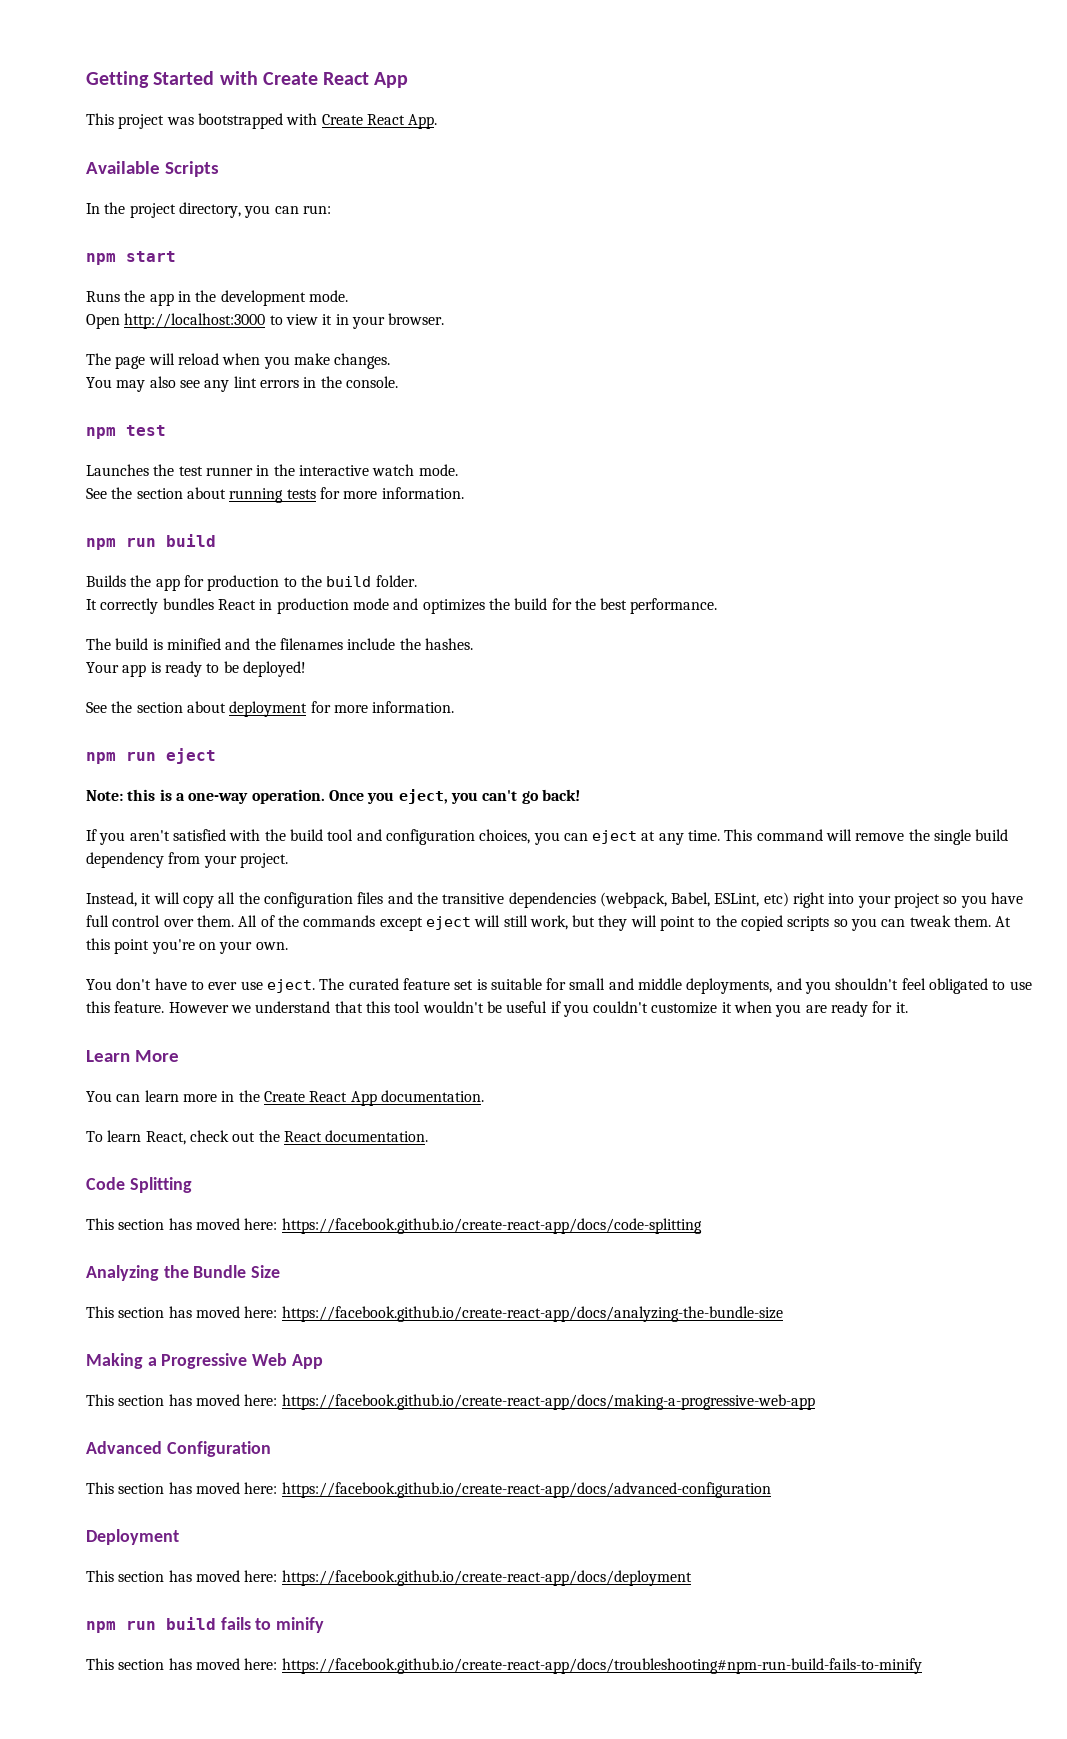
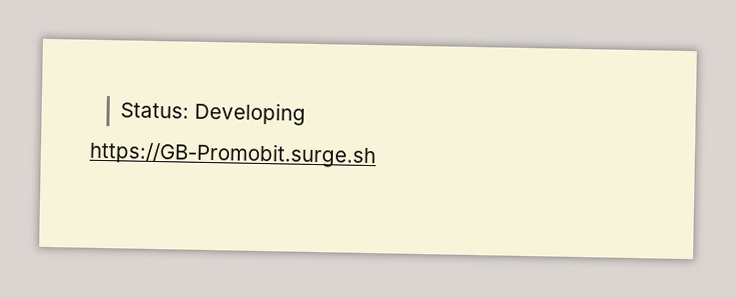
[86,71,409,88] [86,113,438,129] [86,161,219,177] [86,202,331,218] [86,251,176,265] [86,290,348,306] [86,313,445,329] [86,353,391,369] [86,376,398,392] [86,425,166,439] [86,464,458,476] [86,487,464,503] [86,534,216,550] [86,575,417,591] [86,598,718,614] [86,638,473,650] [86,661,306,677] [86,701,455,717] [86,748,216,764] [86,789,580,804] [86,829,1009,845] [86,852,288,868] [86,892,1024,908] [86,915,1012,931] [86,938,288,954] [86,978,1032,994] [86,1001,908,1017] [86,1050,179,1062] [86,1090,484,1106] [86,1130,429,1145] [86,1177,192,1193] [86,1218,702,1234] [86,1265,281,1281] [86,1306,783,1322] [86,1353,323,1369] [86,1394,815,1410] [86,1441,271,1457] [86,1482,771,1498] [86,1529,179,1545] [86,1570,692,1586] [86,1617,325,1633] [86,1658,922,1674] Getting Started with Create React App // This project was bootstrapped with Create React App. // Available Scripts // In the project directory, you can run: // npm start // Runs the app in the development mode. // Open http://localhost:3000 to view it in your browser. // The page will reload when you make changes. // You may also see any lint errors in the console. // npm test // Launches the test runner in the interactive watch mode. // See the section about running tests for more information. // npm run build // Builds the app for production to the build folder. // It correctly bundles React in production mode and optimizes the build for the best performance. // The build is minified and the filenames include the hashes. // Your app is ready to be deployed! // See the section about deployment for more information. // npm run eject // Note: this is a one-way operation. Once you eject, you can't go back! // If you aren't satisfied with the build tool and configuration choices, you can eject at any time. This command will remove the single build dependency from your project. // Instead, it will copy all the configuration files and the transitive dependencies (webpack, Babel, ESLint, etc) right into your project so you have full control over them. All of the commands except eject will still work, but they will point to the copied scripts so you can tweak them. At this point you're on your own. // You don't have to ever use eject. The curated feature set is suitable for small and middle deployments, and you shouldn't feel obligated to use this feature. However we understand that this tool wouldn't be useful if you couldn't customize it when you are ready for it. // Learn More // You can learn more in the Create React App documentation. // To learn React, check out the React documentation. // Code Splitting // This section has moved here: https://facebook.github.io/create-react-app/docs/code-splitting // Analyzing the Bundle Size // This section has moved here: https://facebook.github.io/create-react-app/docs/analyzing-the-bundle-size // Making a Progressive Web App // This section has moved here: https://facebook.github.io/create-react-app/docs/making-a-progressive-web-app // Advanced Configuration // This section has moved here: https://facebook.github.io/create-react-app/docs/advanced-configuration // Deployment // This section has moved here: https://facebook.github.io/create-react-app/docs/deployment // npm run build fails to minify // This section has moved here: https://facebook.github.io/create-react-app/docs/troubleshooting#npm-run-build-fails-to-minify -> [120,101,307,126] [89,140,377,169] Status: Developing // https://GB-Promobit.surge.sh

